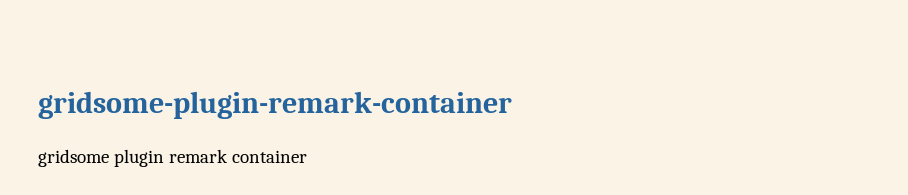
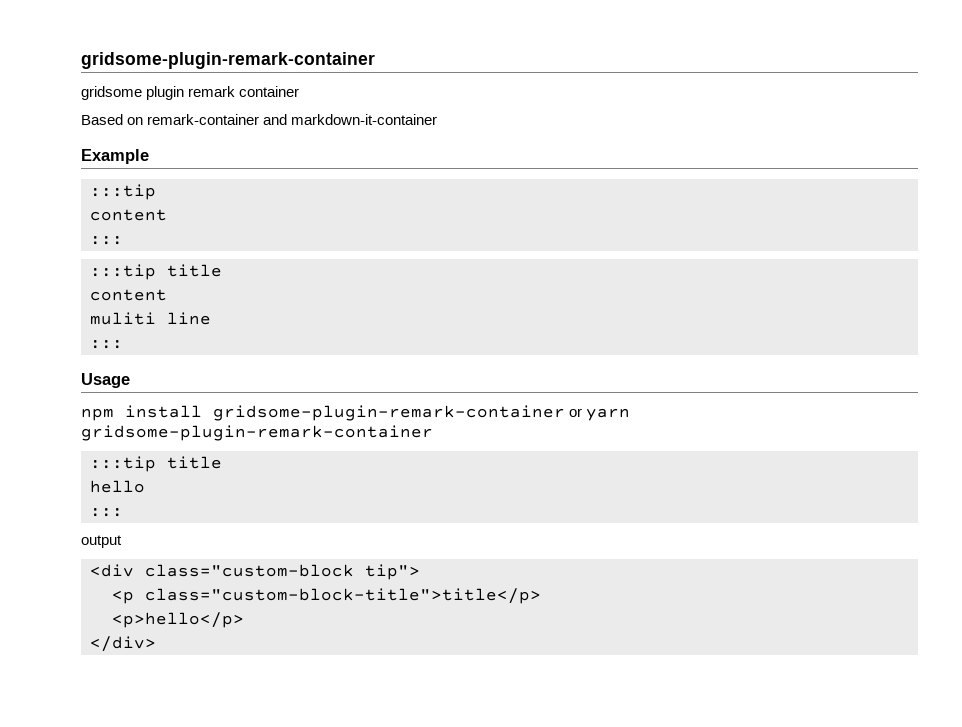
(308, 156) none -> [81,114,438,125] [81,149,149,164] [90,184,156,200] [90,209,167,221] [90,236,123,245] [90,264,222,280] [90,289,167,301] [90,312,211,325] [90,340,123,349] [81,373,130,388] [81,405,631,421] [81,425,433,441] [90,456,222,472] [90,480,145,493] [90,508,123,517] [81,535,122,548] [90,564,420,580] [112,588,541,604] [112,612,244,628] [90,636,156,652] // Based on remark-container and markdown-it-container // Example // :::tip // content // ::: // :::tip title // content // muliti line // ::: // Usage // npm install gridsome-plugin-remark-container or yarn gridsome-plugin-remark-container // :::tip title // hello // ::: // output // <div class="custom-block tip"> // <p class="custom-block-title">title</p> // <p>hello</p> // </div>

